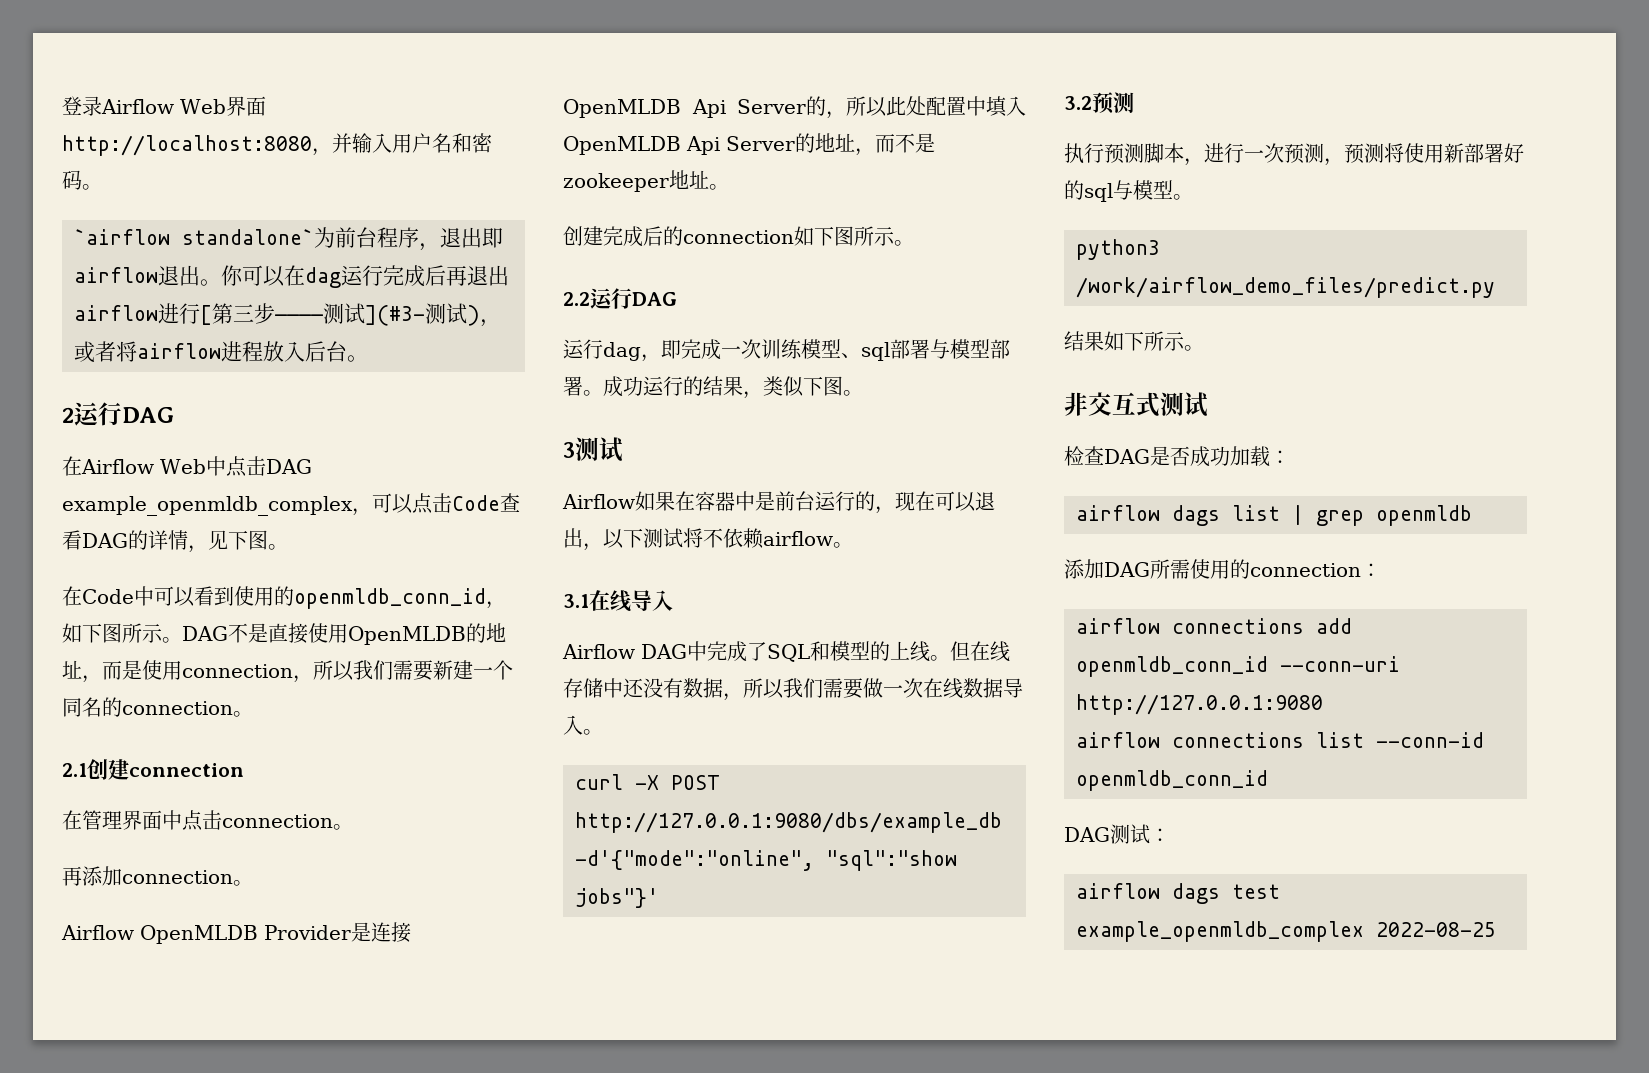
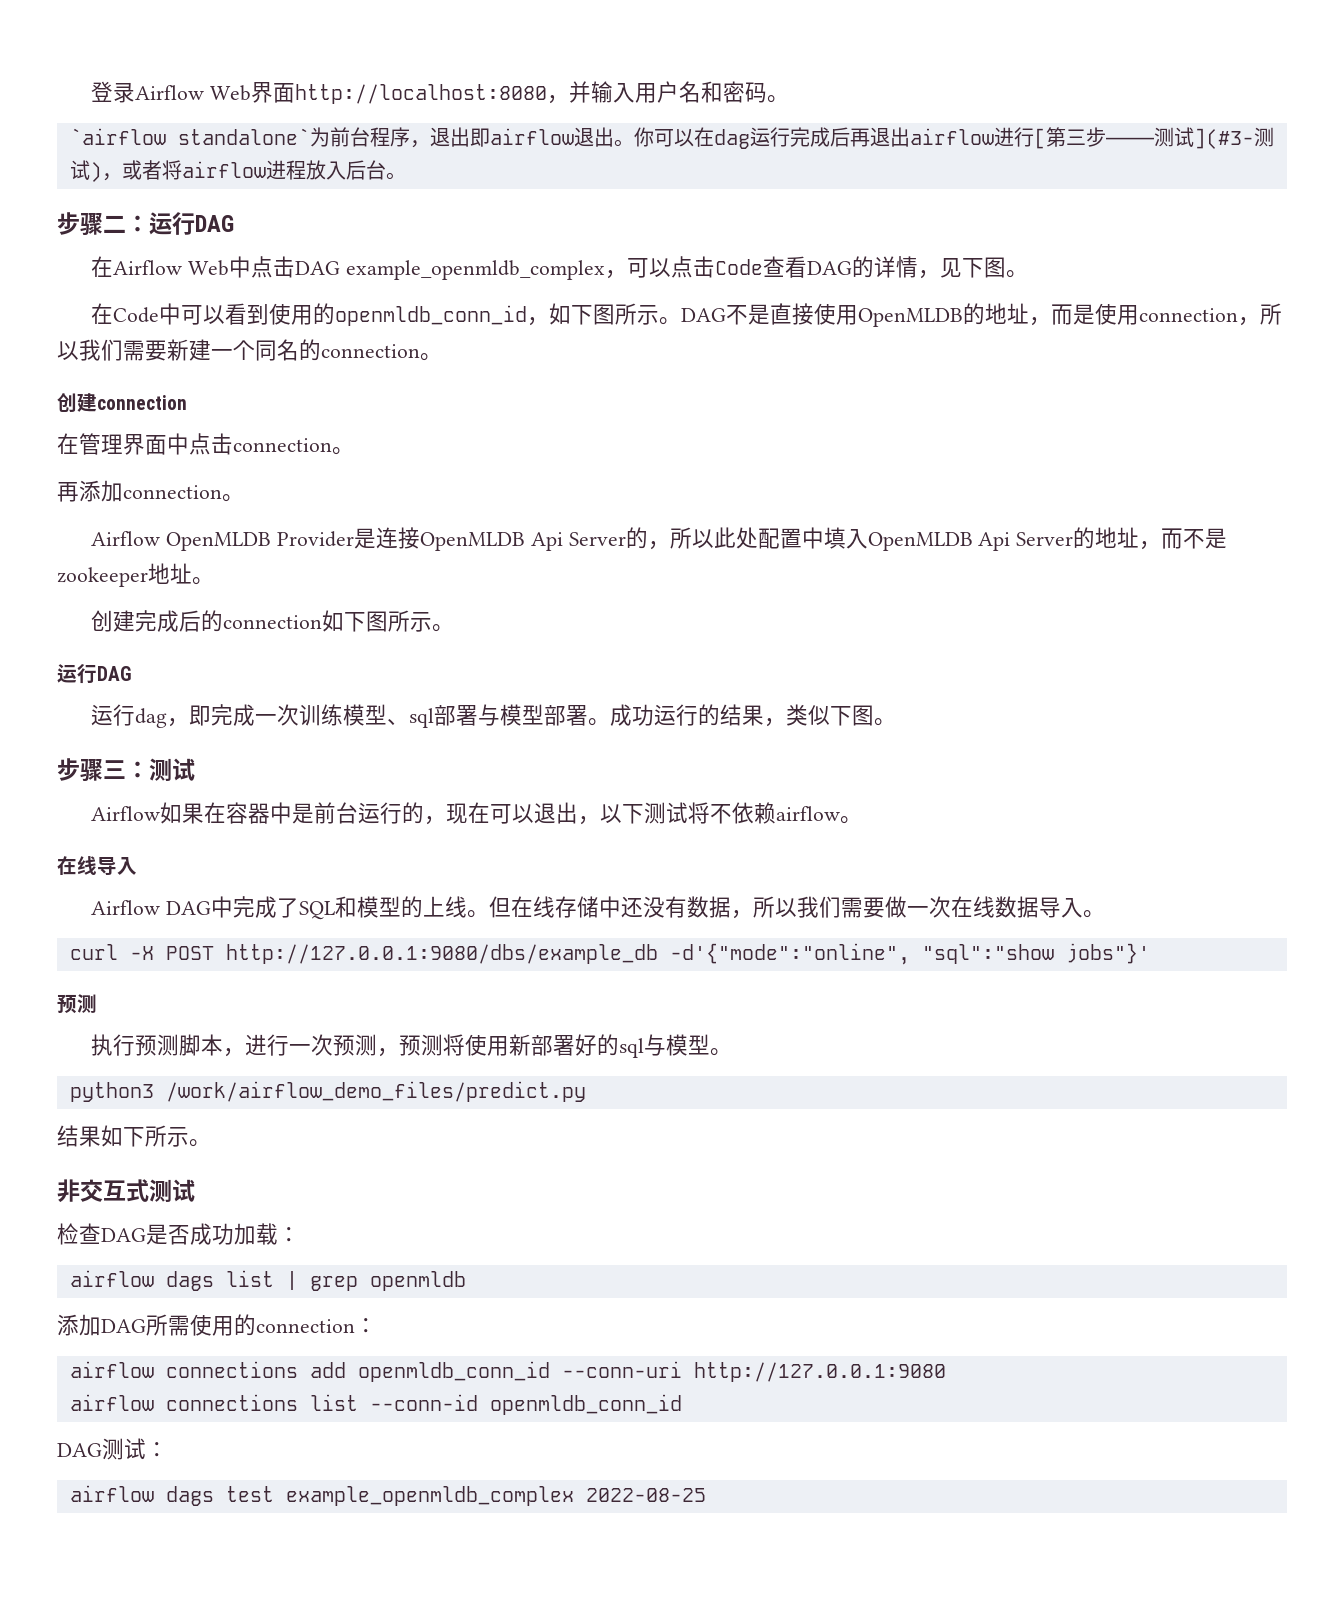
[62,407,74,423] 2 -> [57,212,149,236] 步骤二：
[62,763,87,777] 2.1 -> (442, 357) none
[563,292,590,306] 2.2 -> (455, 628) none
[563,442,575,458] 3 -> [57,758,149,782] 步骤三：
[563,594,589,608] 3.1 -> (863, 820) none
[1064,96,1092,110] 3.2 -> (1150, 953) none

